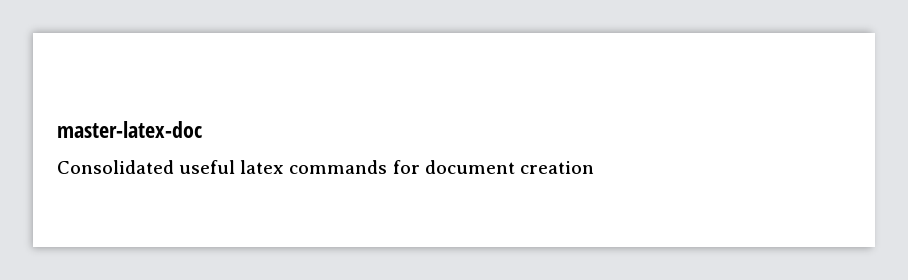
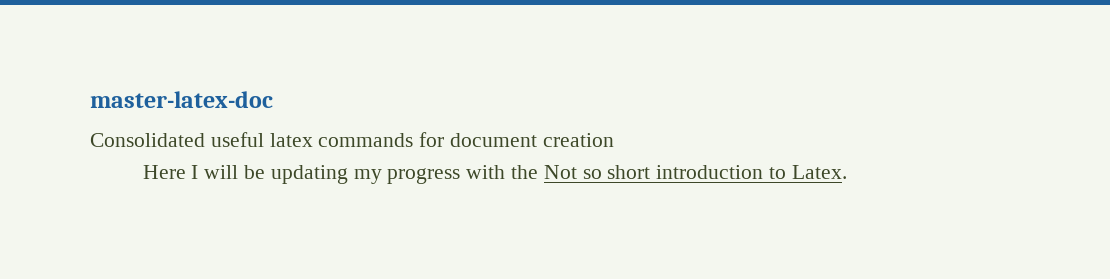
(594, 167) none -> [142,165,847,184] // Here I will be updating my progress with the Not so short introduction to Latex.

